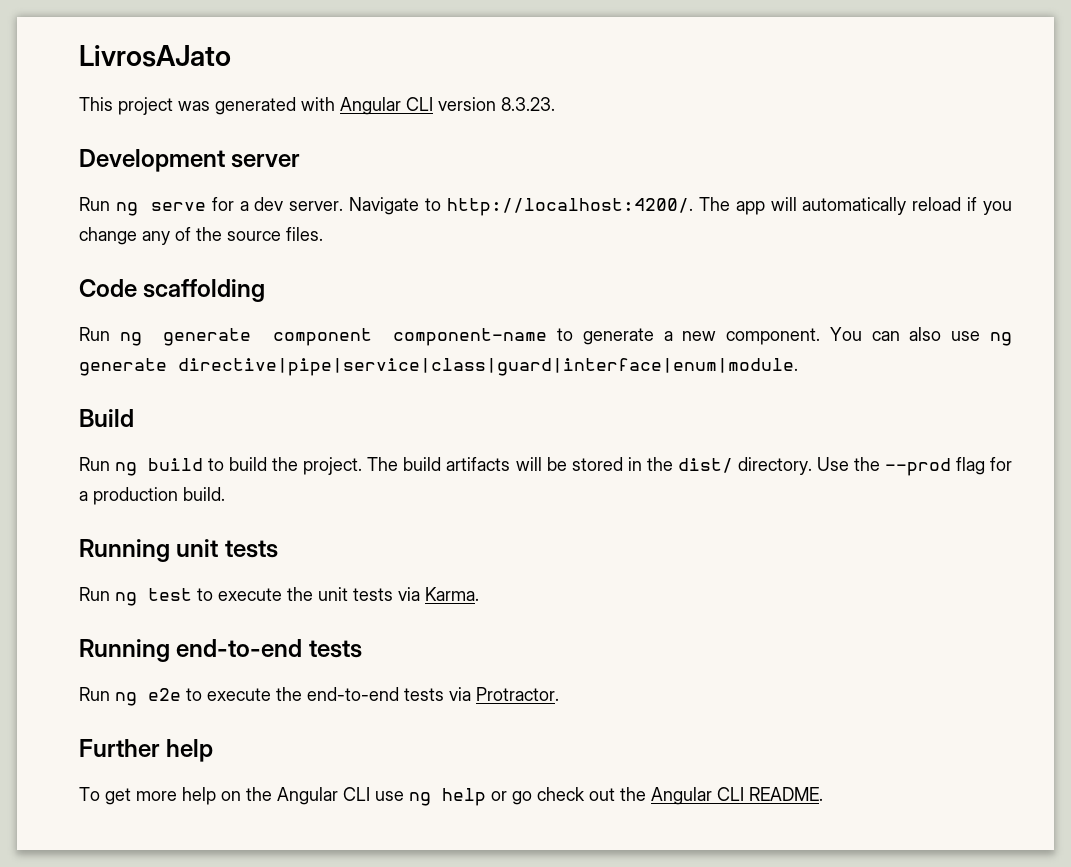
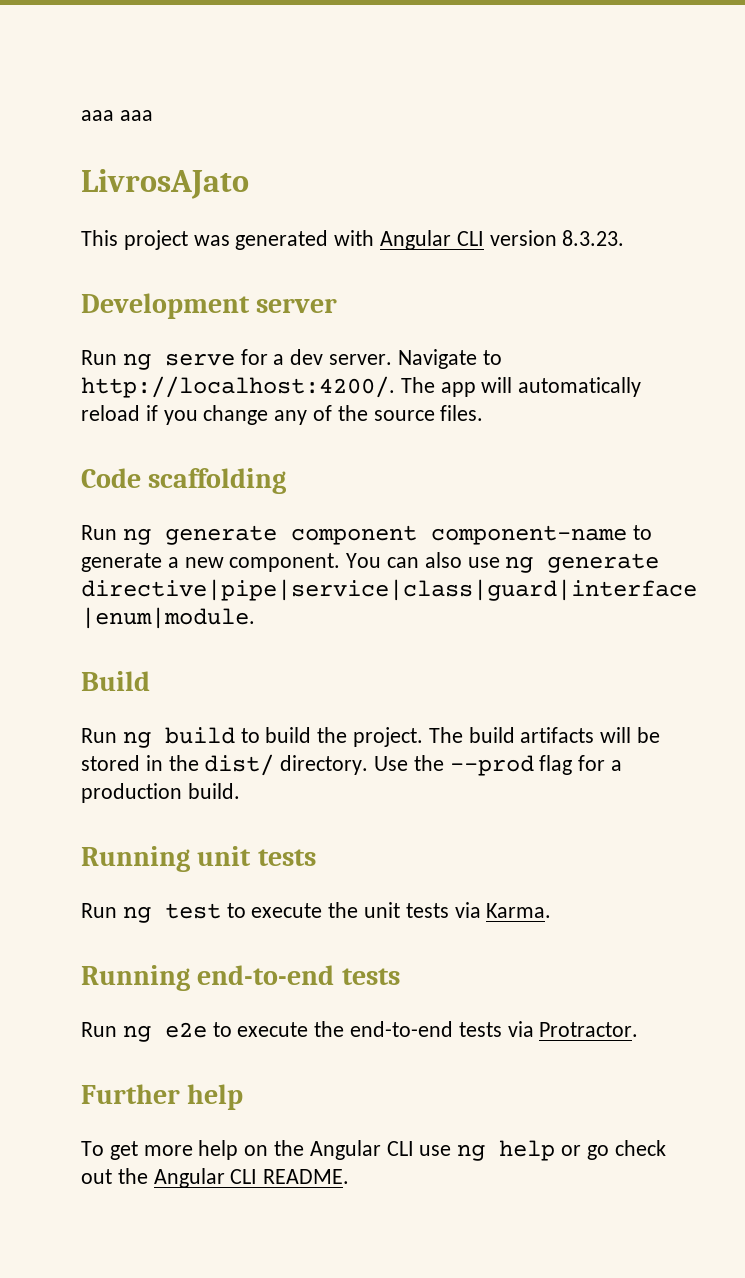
(79, 56) none -> [81,110,153,121] aaa aaa //

